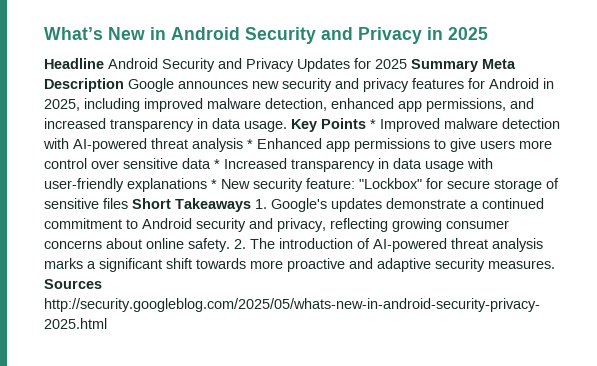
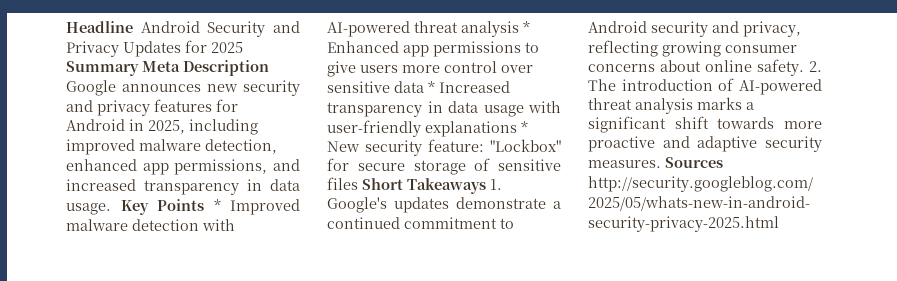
[44,27,488,44] What’s New in Android Security and Privacy in 2025 // -> (66, 27) none

